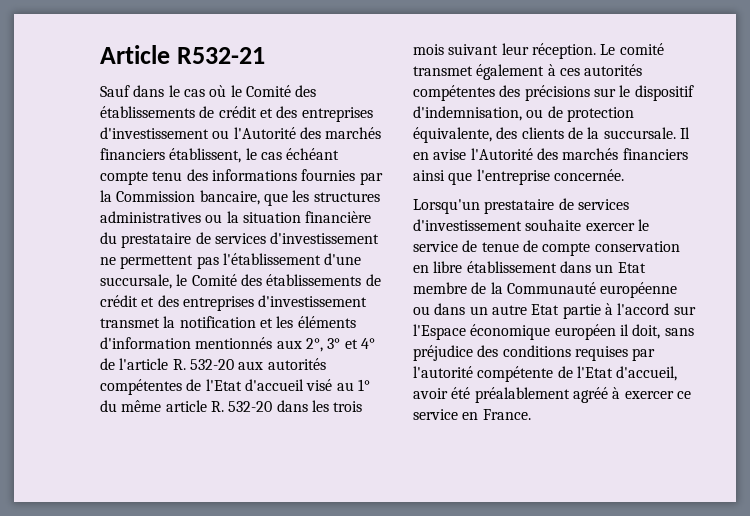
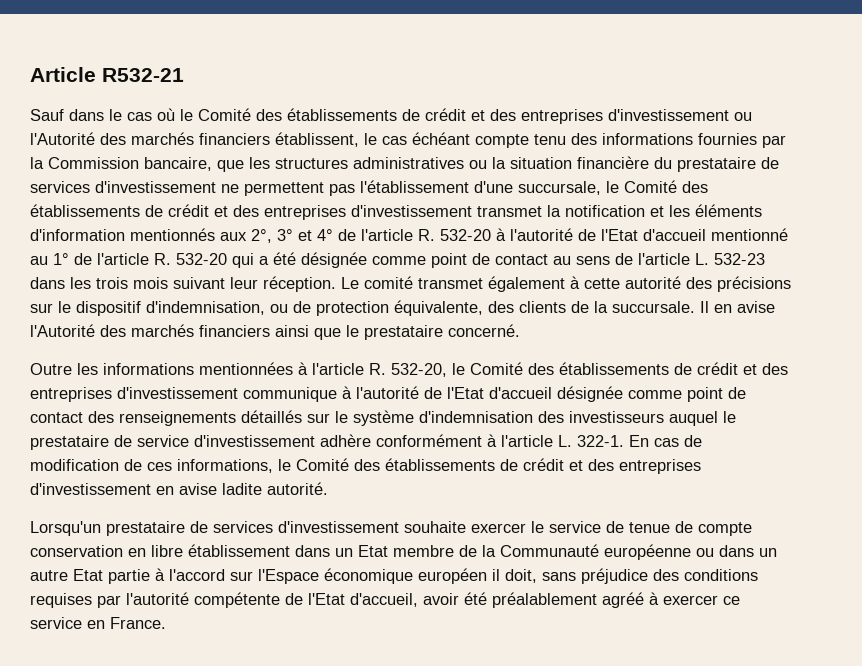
[238,358,326,370] [100,379,333,395] aux autorités compétentes de l'Etat d'accueil visé -> [496,228,788,241] à l'autorité de l'Etat d'accueil mentionné
[100,400,273,412] du même article R. 532-20 -> [74,252,765,268] de l'article R. 532-20 qui a été désignée comme point de contact au sens de l'article L. 532-23
[559,64,643,76] [413,85,495,101] ces autorités compétentes -> [584,276,681,289] cette autorité
[476,169,624,185] l'entreprise concernée. -> [346,324,520,340] [30,362,788,377] [30,386,746,402] [30,410,736,426] [30,434,702,450] [30,458,701,474] [30,482,328,495] le prestataire concerné. // Outre les informations mentionnées à l'article R. 532-20, le Comité des établissements de crédit et des entreprises d'investissement communique à l'autorité de l'Etat d'accueil désignée comme point de contact des renseignements détaillés sur le système d'indemnisation des investisseurs auquel le prestataire de service d'investissement adhère conformément à l'article L. 322-1. En cas de modification de ces informations, le Comité des établissements de crédit et des entreprises d'investissement en avise ladite autorité.

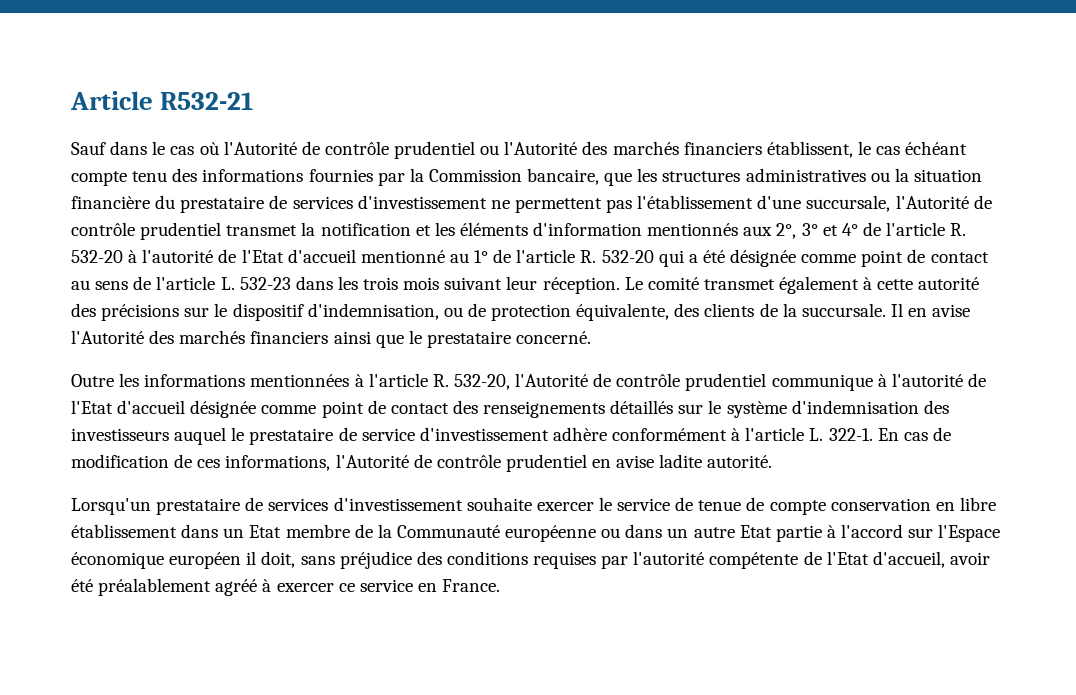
[180,108,729,124] le Comité des établissements de crédit et des entreprises d'investissement -> [223,141,476,159] l'Autorité de contrôle prudentiel
[606,180,708,193] [30,204,472,220] le Comité des établissements de crédit et des entreprises d'investissement -> [895,195,992,209] [71,222,222,240] l'Autorité de contrôle prudentiel
[452,362,788,375] [30,387,238,402] le Comité des établissements de crédit et des entreprises d'investissement -> [515,373,767,391] l'Autorité de contrôle prudentiel
[278,458,701,474] [30,483,151,495] le Comité des établissements de crédit et des entreprises d'investissement -> [335,454,587,472] l'Autorité de contrôle prudentiel

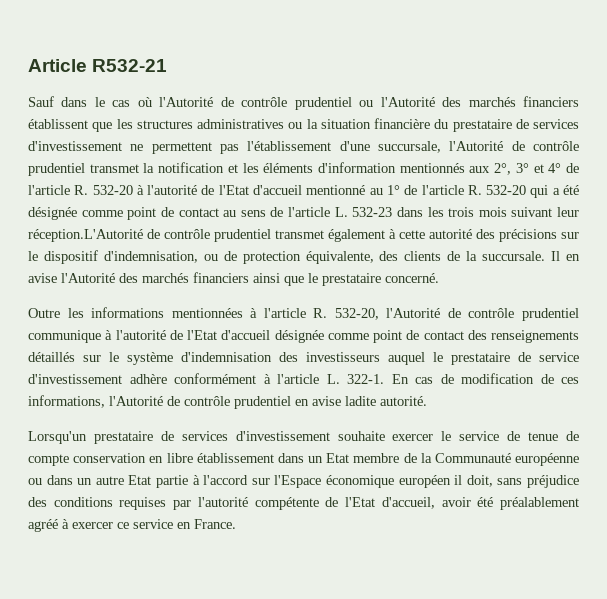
[766,141,968,158] [71,168,600,186] établissent, le cas échéant compte tenu des informations fournies par la Commission bancaire, -> [28,119,88,129] établissent
[542,277,699,294] réception. Le comité -> [28,229,271,242] réception.L'Autorité de contrôle prudentiel

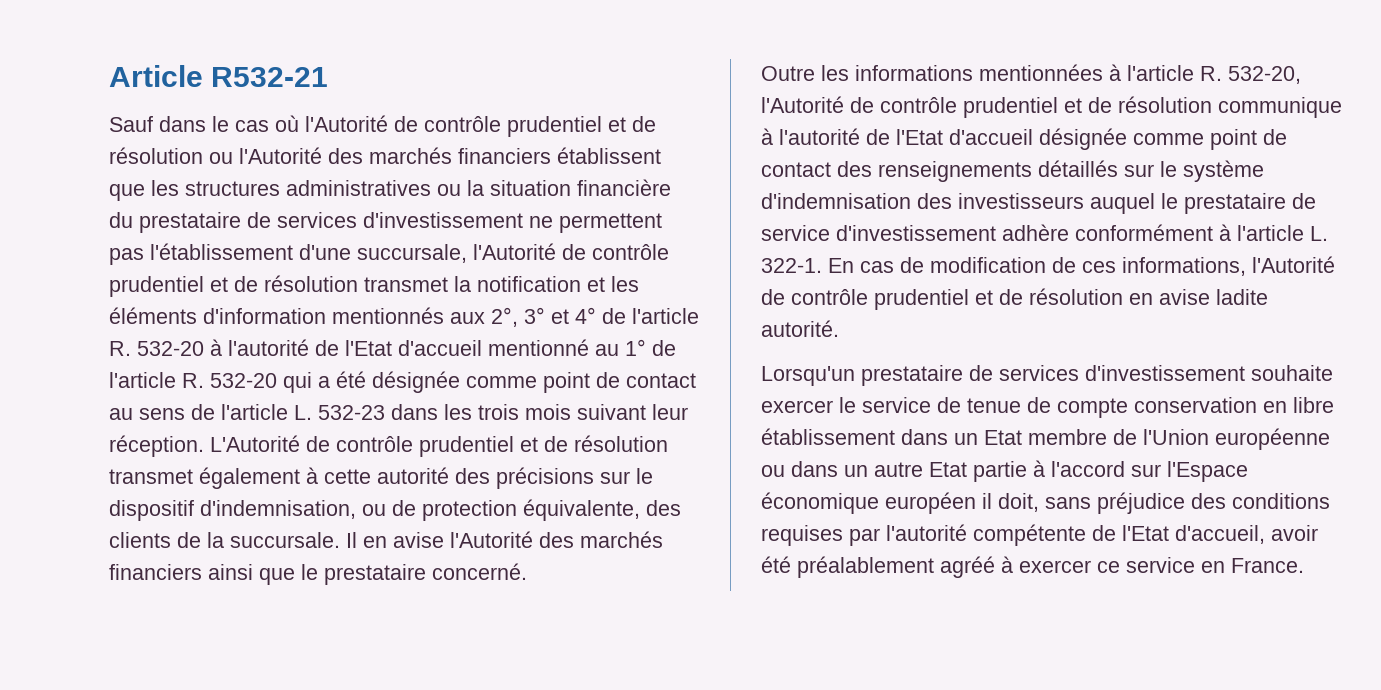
(352, 103) none -> [608,116,656,132] [109,147,203,164] et de résolution
(85, 169) none -> [210,275,358,292] et de résolution
[28,229,271,242] réception.L'Autorité de contrôle prudentiel -> [109,435,668,457] réception. L'Autorité de contrôle prudentiel et de résolution
(579, 314) none -> [1064,96,1212,113] et de résolution
(291, 402) none -> [975,288,1123,305] et de résolution
[420,453,511,463] la Communauté -> [1143,429,1209,445] l'Union

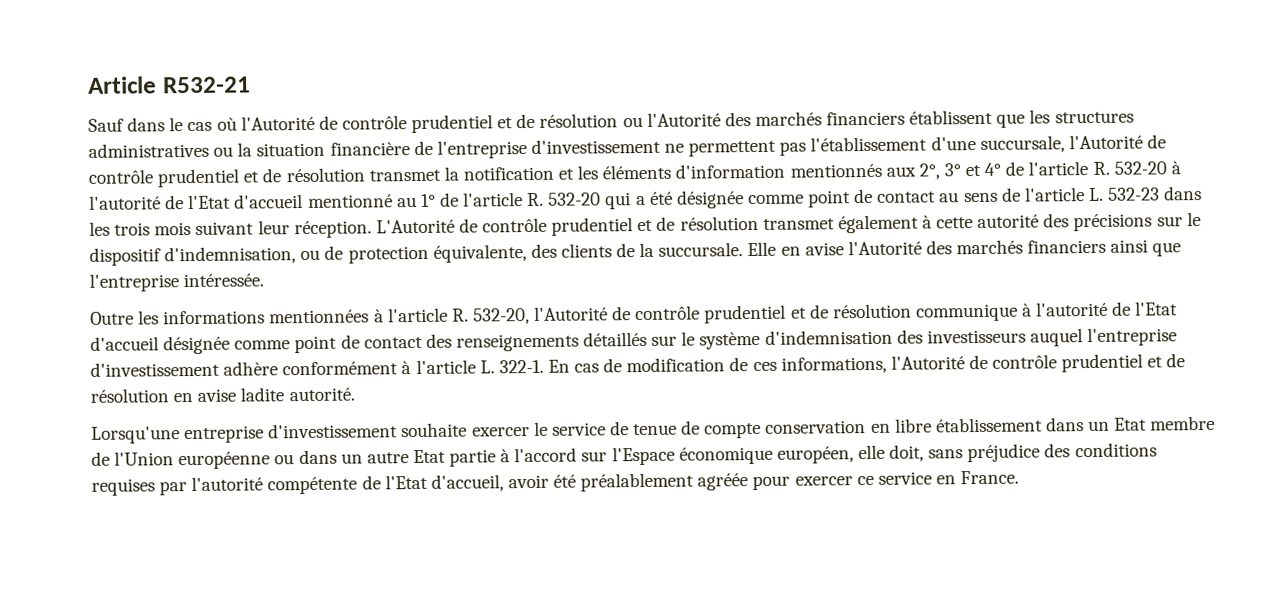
[109,212,357,233] du prestataire de services -> [413,140,527,159] de l'entreprise
[346,532,357,548] Il -> [747,241,777,257] Elle
[301,563,527,585] le prestataire concerné. -> [89,273,265,292] l'entreprise intéressée.
[1161,193,1316,214] [761,225,830,241] le prestataire de service -> [1087,327,1178,347] l'entreprise
[761,365,1079,386] Lorsqu'un prestataire de services -> [91,425,265,444] Lorsqu'une entreprise
[885,492,992,514] européen il -> [776,444,885,464] européen, elle
[940,556,1013,578] agréé à -> [697,473,791,491] agréée pour

